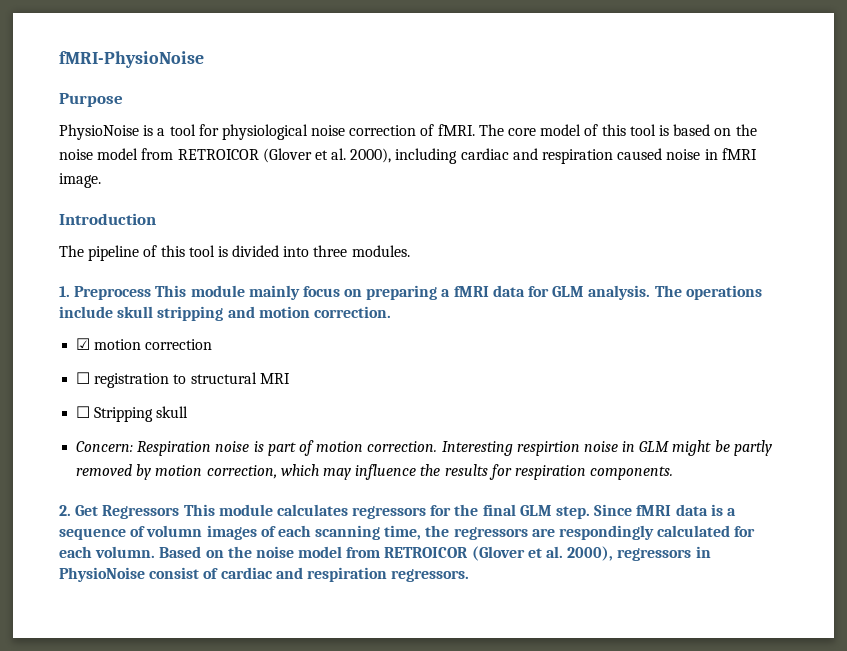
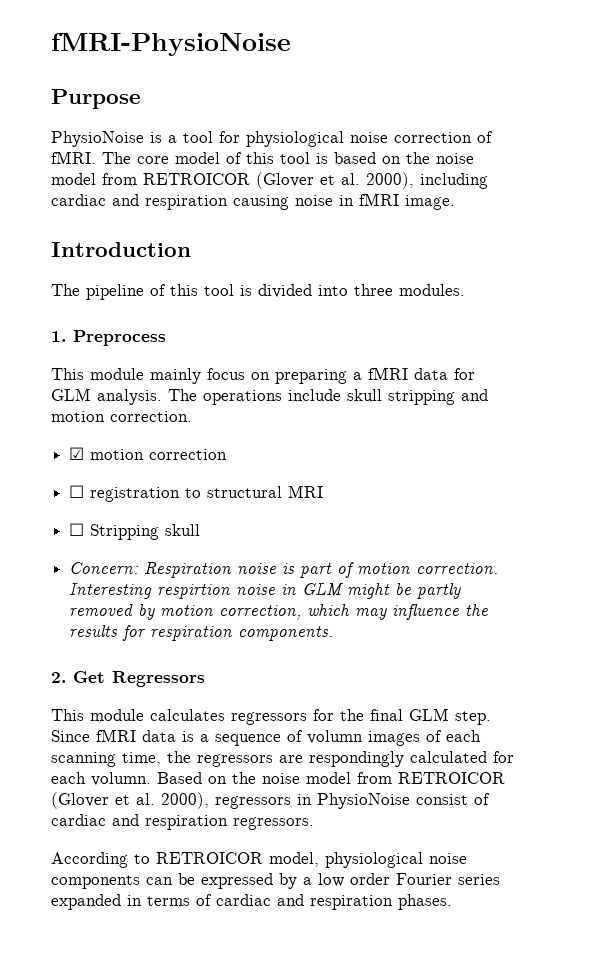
[617,148,663,160] caused -> [233,195,289,210] causing
(152, 293) none -> (166, 338) //
(180, 512) none -> (205, 679) //
(470, 575) none -> [51,852,467,868] [51,873,500,889] [51,894,452,910] // According to RETROICOR model, physiological noise components can be expressed by a low order Fourier series expanded in terms of cardiac and respiration phases.

